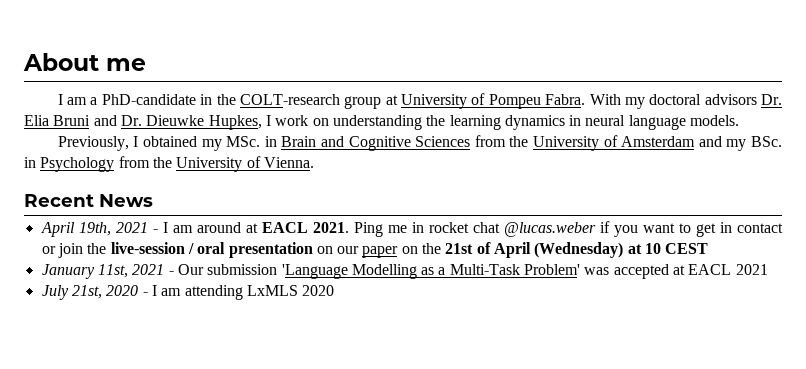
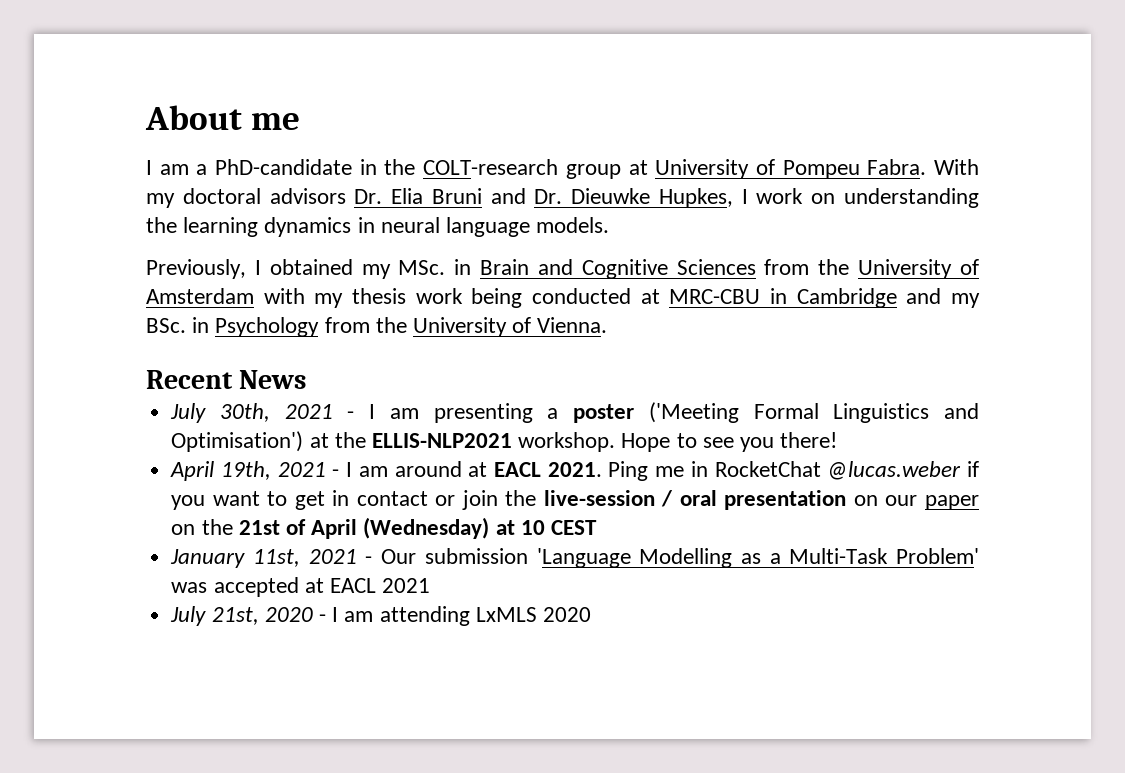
(696, 141) none -> [263,288,897,308] with my thesis work being conducted at MRC-CBU in Cambridge
(153, 200) none -> [170,402,980,423] [171,431,838,452] // July 30th, 2021 - I am presenting a poster ('Meeting Formal Linguistics and Optimisation') at the ELLIS-NLP2021 workshop. Hope to see you there!
[428,222,500,233] rocket chat -> [714,461,821,477] RocketChat

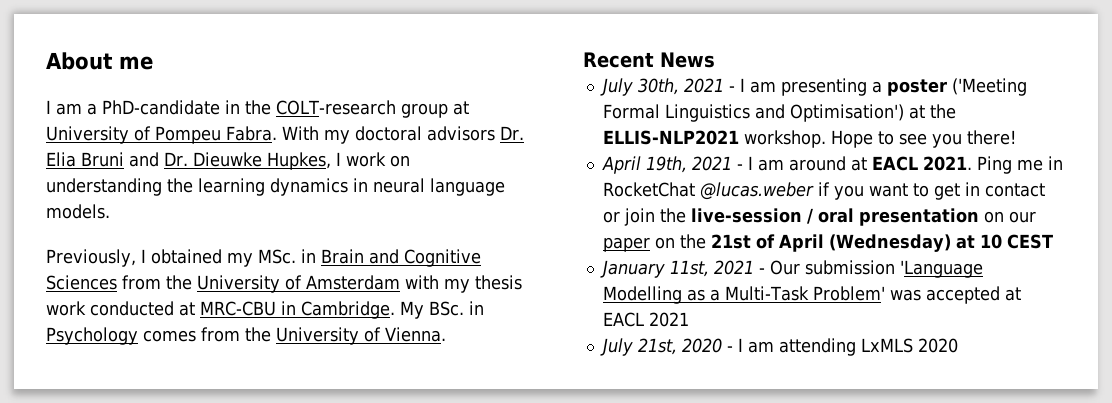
[471,288,523,308] being -> (86, 308) none
[796,288,980,308] Cambridge and my -> [300,301,424,319] Cambridge. My
(320, 327) none -> [143,330,196,342] comes

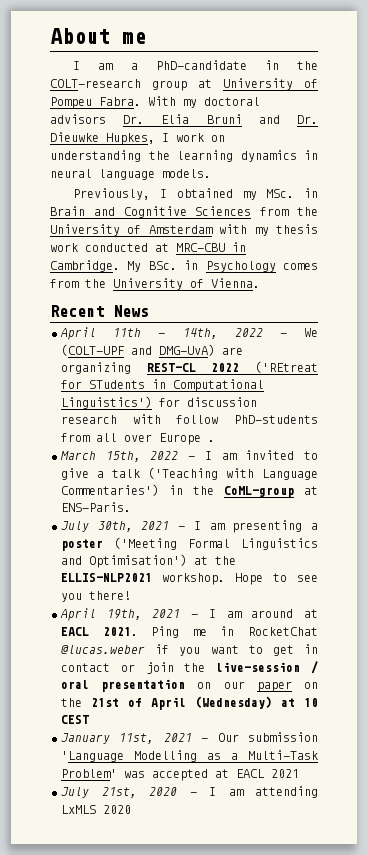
(715, 60) none -> [60,327,318,340] [61,344,243,356] [61,361,318,374] [61,379,264,392] [61,396,257,409] [61,414,318,424] [61,433,215,445] [60,450,319,462] [61,467,318,480] [61,484,318,498] [61,502,131,512] // April 11th - 14th, 2022 - We (COLT-UPF and DMG-UvA) are organizing REST-CL 2022 ('REtreat for STudents in Computational Linguistics') for discussion research with follow PhD-students from all over Europe . // March 15th, 2022 - I am invited to give a talk ('Teaching with Language Commentaries') in the CoML-group at ENS-Paris.

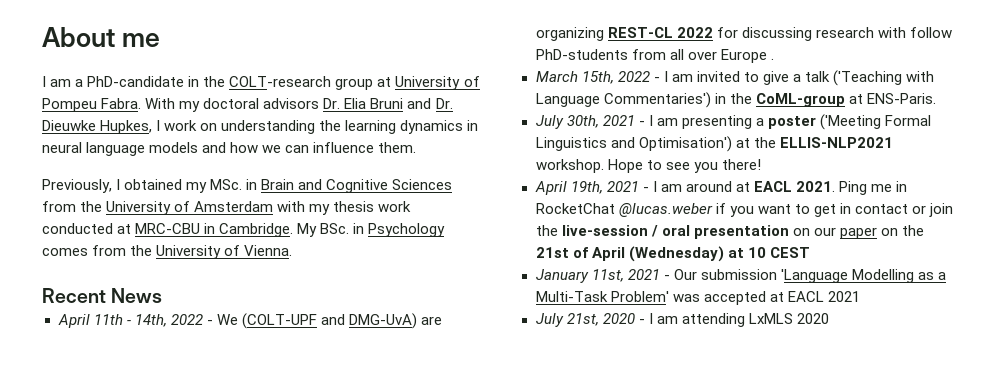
[162,169,211,178] models. -> [149,142,417,153] models and how we can influence them.
[255,361,318,373] [61,379,264,392] [61,396,257,409] ('REtreat for STudents in Computational Linguistics') for discussion -> [716,27,812,41] for discussing

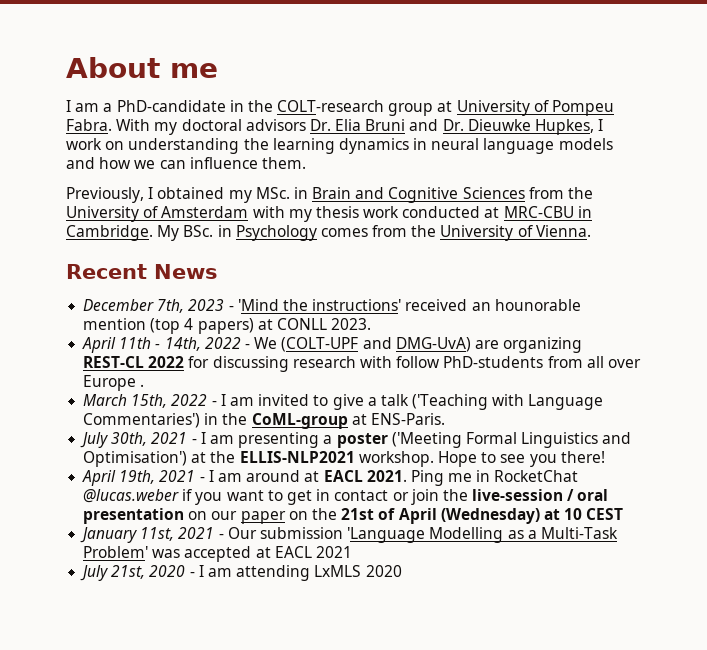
(163, 295) none -> [83,299,581,313] [83,318,372,334] // December 7th, 2023 - 'Mind the instructions' received an hounorable mention (top 4 papers) at CONLL 2023.

